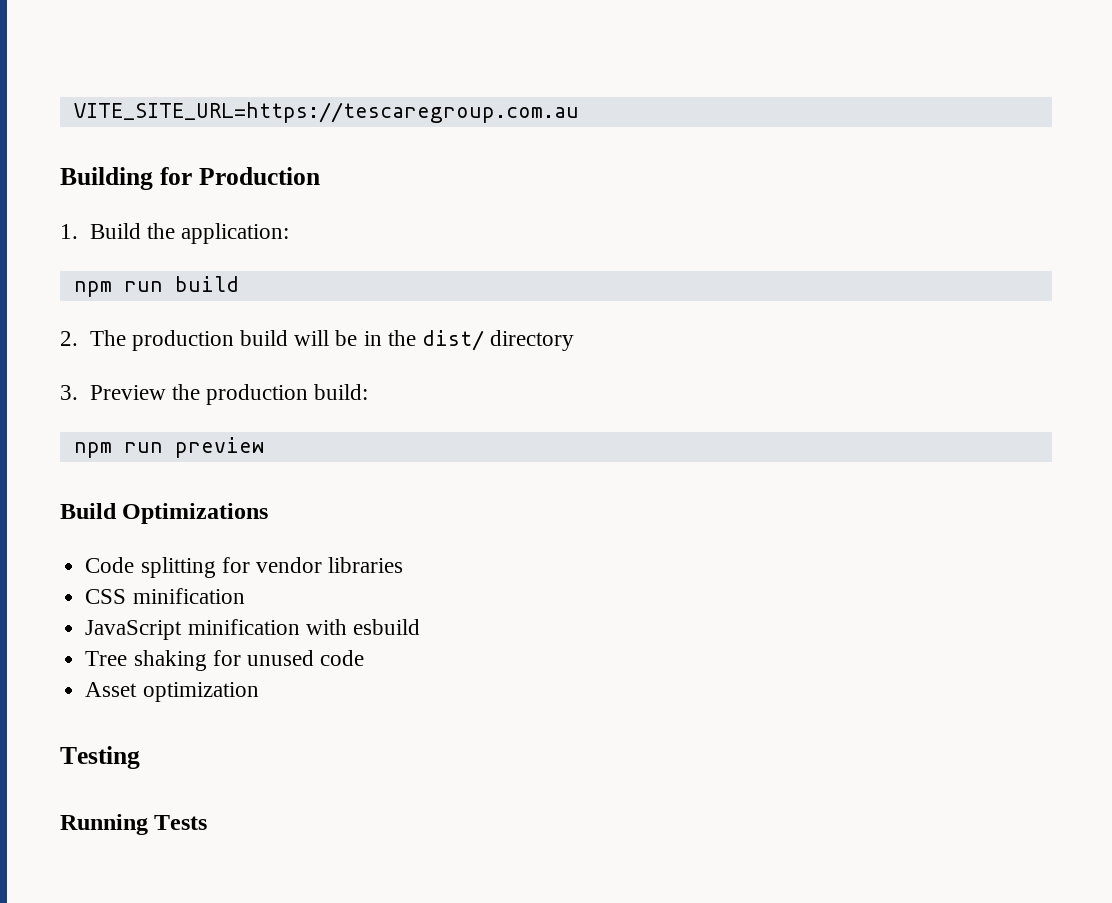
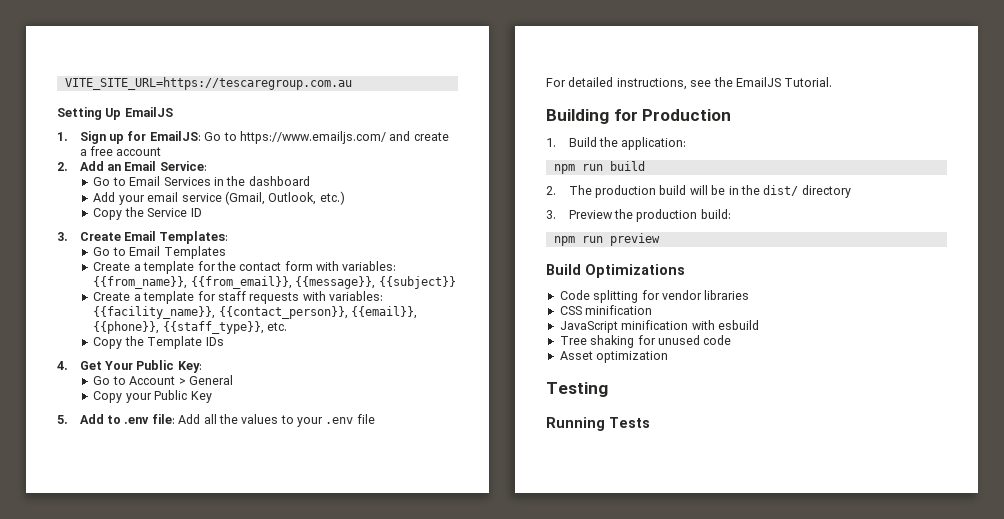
(579, 112) none -> [57,107,173,120] [57,131,449,144] [79,146,162,156] [57,161,207,171] [93,176,310,186] [93,191,345,205] [93,207,202,220] [57,231,229,244] [93,246,226,259] [93,261,397,274] [93,276,456,289] [93,291,384,304] [93,306,418,319] [93,321,288,334] [93,336,224,349] [57,360,202,373] [93,375,233,385] [93,390,212,403] [57,414,375,427] [546,77,833,90] // Setting Up EmailJS // 1. Sign up for EmailJS: Go to https://www.emailjs.com/ and create a free account // 2. Add an Email Service: // Go to Email Services in the dashboard // Add your email service (Gmail, Outlook, etc.) // Copy the Service ID // 3. Create Email Templates: // Go to Email Templates // Create a template for the contact form with variables: {{from_name}}, {{from_email}}, {{message}}, {{subject}} // Create a template for staff requests with variables: {{facility_name}}, {{contact_person}}, {{email}}, {{phone}}, {{staff_type}}, etc. // Copy the Template IDs // 4. Get Your Public Key: // Go to Account > General // Copy your Public Key // 5. Add to .env file: Add all the values to your .env file // For detailed instructions, see the EmailJS Tutorial.

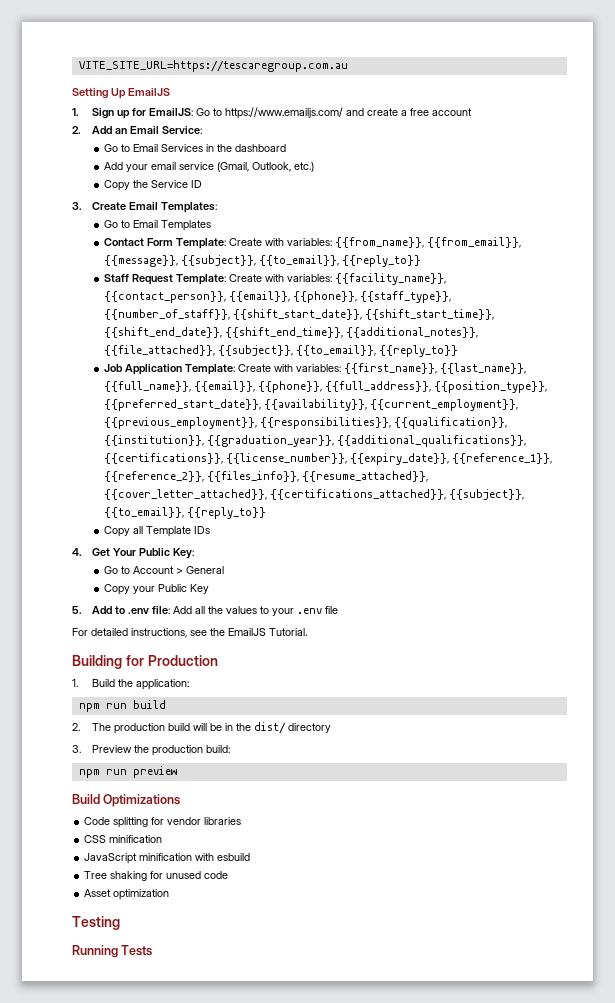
[93,261,313,274] Create a template for the contact form -> [103,238,262,249] Contact Form Template: Create
[378,276,456,289] [93,291,300,304] {{subject}} // Create a template for staff requests -> [180,255,421,267] [103,274,262,285] {{subject}}, {{to_email}}, {{reply_to}} // Staff Request Template: Create
[267,322,288,331] [93,336,144,349] etc. // Copy the -> [103,309,494,320] [103,327,478,338] [103,345,458,357] [103,363,526,375] [103,381,547,393] [103,399,518,411] [103,417,507,429] [103,435,526,447] [103,453,552,465] [103,471,428,482] [103,489,524,500] [103,507,266,519] [103,526,143,537] {{number_of_staff}}, {{shift_start_date}}, {{shift_start_time}}, {{shift_end_date}}, {{shift_end_time}}, {{additional_notes}}, {{file_attached}}, {{subject}}, {{to_email}}, {{reply_to}} // Job Application Template: Create with variables: {{first_name}}, {{last_name}}, {{full_name}}, {{email}}, {{phone}}, {{full_address}}, {{position_type}}, {{preferred_start_date}}, {{availability}}, {{current_employment}}, {{previous_employment}}, {{responsibilities}}, {{qualification}}, {{institution}}, {{graduation_year}}, {{additional_qualifications}}, {{certifications}}, {{license_number}}, {{expiry_date}}, {{reference_1}}, {{reference_2}}, {{files_info}}, {{resume_attached}}, {{cover_letter_attached}}, {{certifications_attached}}, {{subject}}, {{to_email}}, {{reply_to}} // Copy all

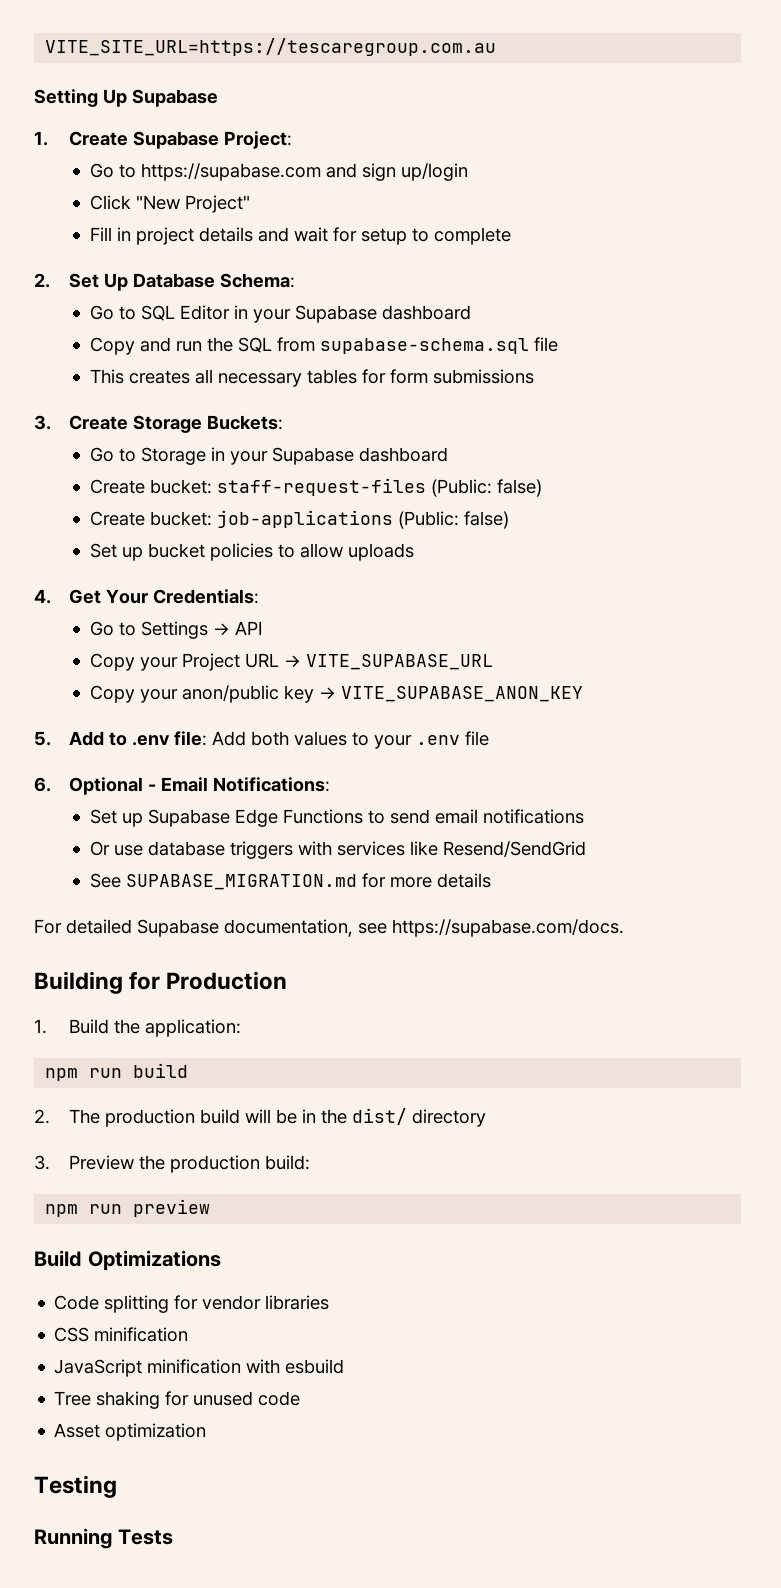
[127,88,170,96] [72,107,472,119] [72,126,202,134] [103,144,286,152] [103,162,314,172] [103,180,202,191] EmailJS // 1. Sign up for EmailJS: Go to https://www.emailjs.com/ and create a free account // 2. Add an Email Service: // Go to Email Services in the dashboard // Add your email service (Gmail, Outlook, etc.) // Copy the Service ID -> [131,89,218,107] [34,131,293,149] [89,163,468,181] [89,195,250,213] [89,227,511,245] [34,273,296,291] [89,305,471,323] [89,337,558,355] [89,369,534,387] Supabase // 1. Create Supabase Project: // Go to https://supabase.com and sign up/login // Click "New Project" // Fill in project details and wait for setup to complete // 2. Set Up Database Schema: // Go to SQL Editor in your Supabase dashboard // Copy and run the SQL from supabase-schema.sql file // This creates all necessary tables for form submissions
[128,202,217,213] [103,220,211,231] [103,237,521,249] [103,255,421,267] [103,273,446,285] [103,291,451,303] [103,309,494,320] [103,327,478,338] [103,345,458,357] [103,363,526,375] [103,381,547,393] [103,399,518,411] [103,417,507,429] [103,435,526,447] [103,453,552,465] [103,471,428,482] [103,489,524,500] [103,507,266,519] [103,526,210,537] Email Templates: // Go to Email Templates // Contact Form Template: Create with variables: {{from_name}}, {{from_email}}, {{message}}, {{subject}}, {{to_email}}, {{reply_to}} // Staff Request Template: Create with variables: {{facility_name}}, {{contact_person}}, {{email}}, {{phone}}, {{staff_type}}, {{number_of_staff}}, {{shift_start_date}}, {{shift_start_time}}, {{shift_end_date}}, {{shift_end_time}}, {{additional_notes}}, {{file_attached}}, {{subject}}, {{to_email}}, {{reply_to}} // Job Application Template: Create with variables: {{first_name}}, {{last_name}}, {{full_name}}, {{email}}, {{phone}}, {{full_address}}, {{position_type}}, {{preferred_start_date}}, {{availability}}, {{current_employment}}, {{previous_employment}}, {{responsibilities}}, {{qualification}}, {{institution}}, {{graduation_year}}, {{additional_qualifications}}, {{certifications}}, {{license_number}}, {{expiry_date}}, {{reference_1}}, {{reference_2}}, {{files_info}}, {{resume_attached}}, {{cover_letter_attached}}, {{certifications_attached}}, {{subject}}, {{to_email}}, {{reply_to}} // Copy all Template IDs -> [133,415,284,433] [89,447,448,465] [89,478,542,497] [89,510,509,529] [89,543,414,561] Storage Buckets: // Go to Storage in your Supabase dashboard // Create bucket: staff-request-files (Public: false) // Create bucket: job-applications (Public: false) // Set up bucket policies to allow uploads
[138,548,194,559] [103,566,224,574] [103,584,209,595] Public Key: // Go to Account > General // Copy your Public Key -> [153,589,260,604] [89,621,263,639] [89,653,493,671] [89,685,583,703] Credentials: // Go to Settings → API // Copy your Project URL → VITE_SUPABASE_URL // Copy your anon/public key → VITE_SUPABASE_ANON_KEY
[194,606,223,614] all the -> [251,731,290,746] both
[72,628,307,638] For detailed instructions, see the EmailJS Tutorial. -> [34,777,331,795] [89,809,584,827] [89,841,586,859] [89,873,491,890] [34,919,624,937] 6. Optional - Email Notifications: // Set up Supabase Edge Functions to send email notifications // Or use database triggers with services like Resend/SendGrid // See SUPABASE_MIGRATION.md for more details // For detailed Supabase documentation, see https://supabase.com/docs.

